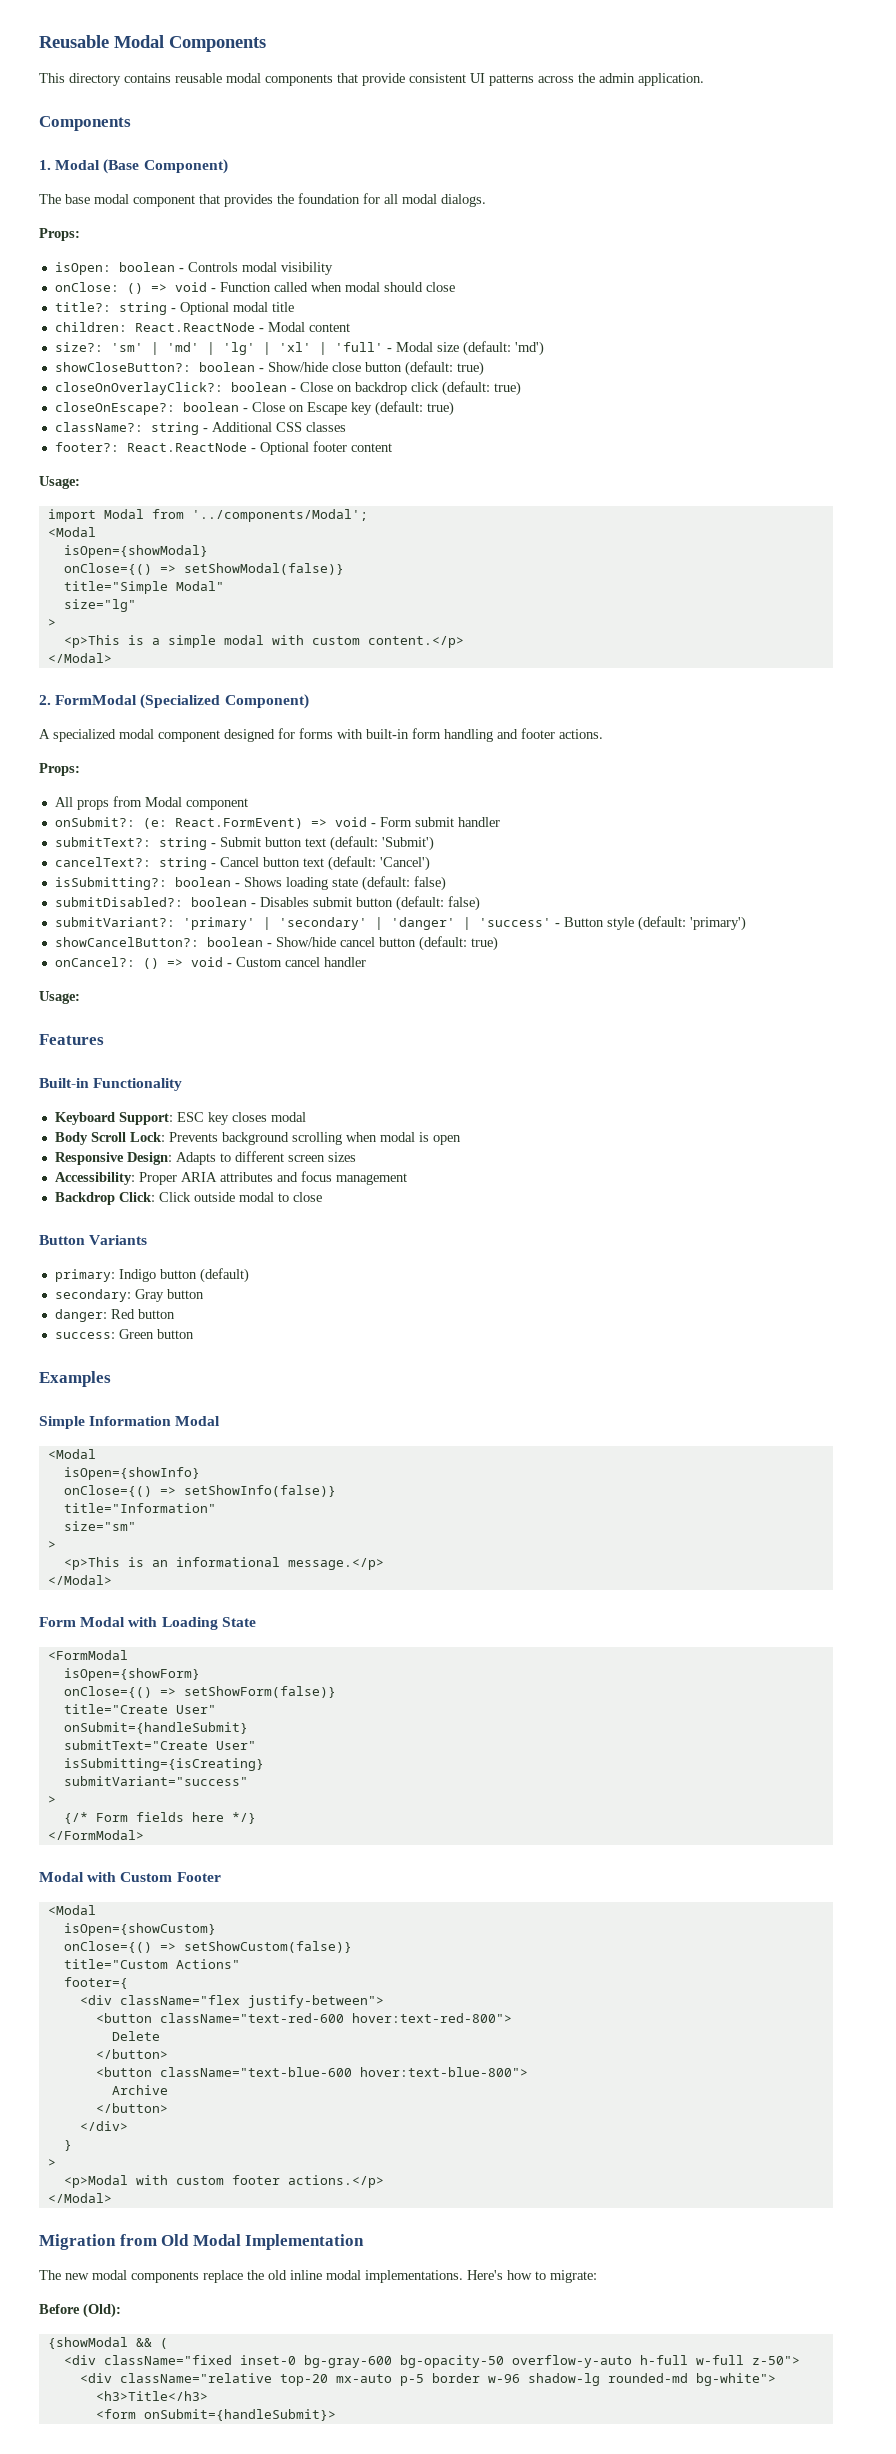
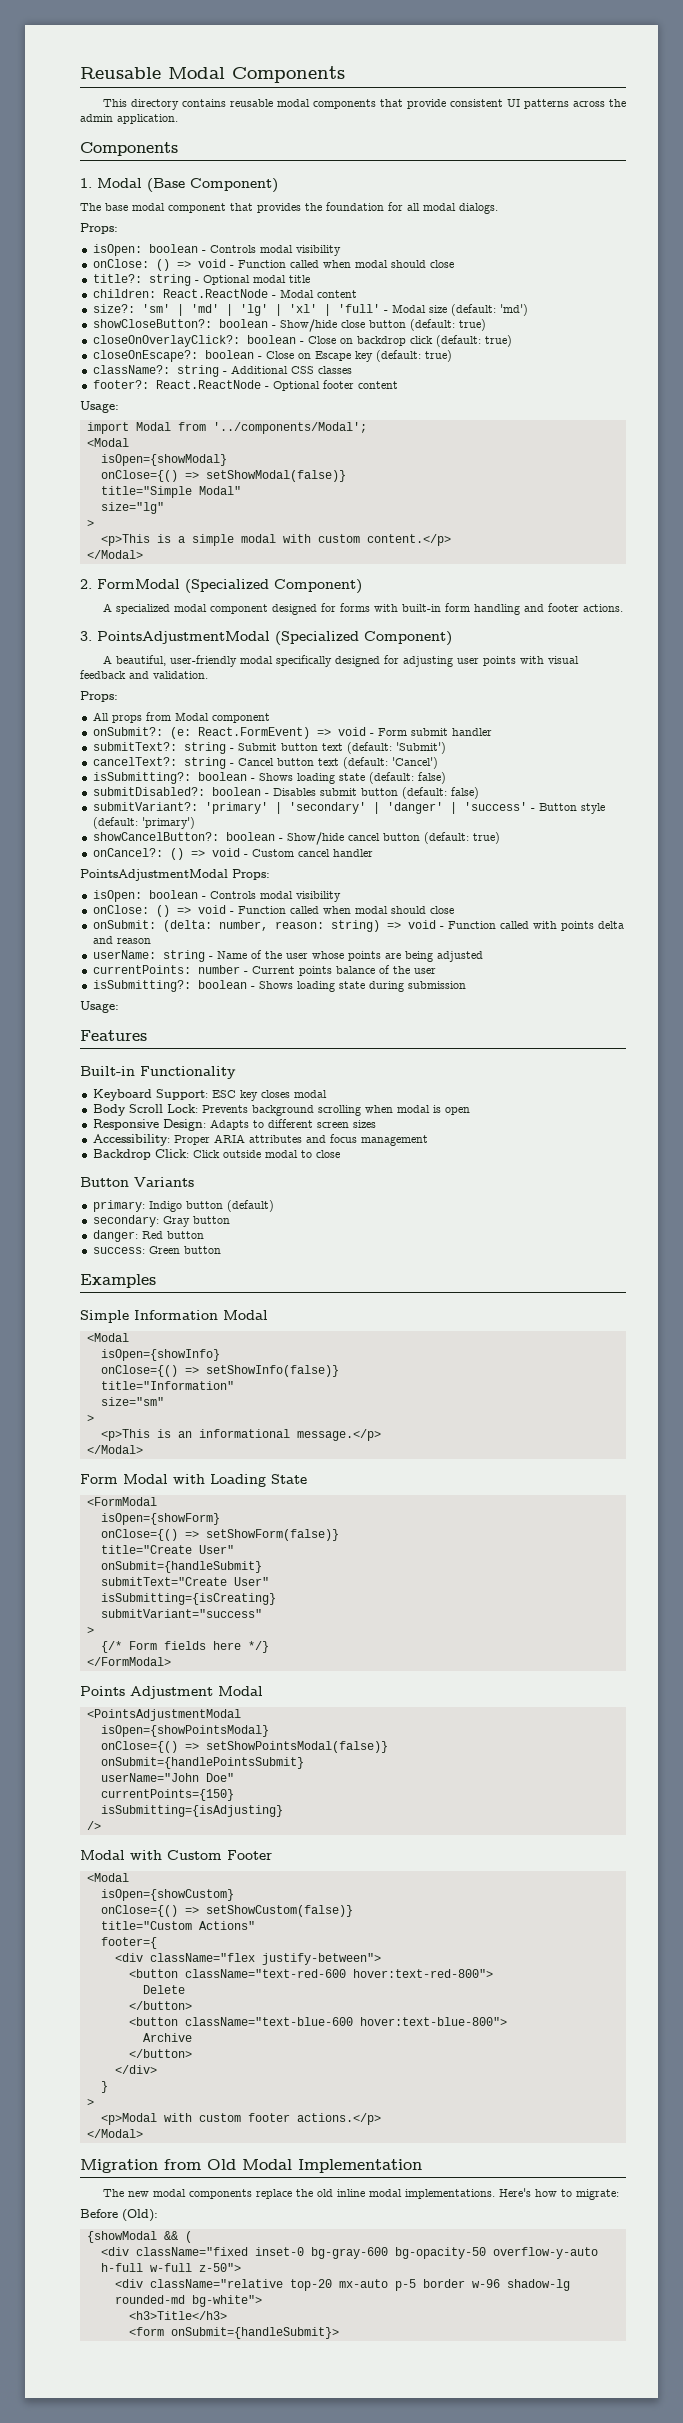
(603, 734) none -> [80,631,452,646] [102,655,579,667] [80,670,208,679] // 3. PointsAdjustmentModal (Specialized Component) // A beautiful, user-friendly modal specifically designed for adjusting user points with visual feedback and validation.
(366, 962) none -> [80,869,270,881] [92,890,341,902] [92,905,454,917] [92,920,624,932] [92,936,151,944] [92,950,483,962] [92,965,436,976] [92,980,466,992] // PointsAdjustmentModal Props: // isOpen: boolean - Controls modal visibility // onClose: () => void - Function called when modal should close // onSubmit: (delta: number, reason: string) => void - Function called with points delta and reason // userName: string - Name of the user whose points are being adjusted // currentPoints: number - Current points balance of the user // isSubmitting?: boolean - Shows loading state during submission
(144, 1835) none -> [80,1686,263,1699] [86,1709,241,1721] [100,1725,269,1737] [100,1741,388,1753] [100,1757,304,1769] [100,1773,234,1782] [100,1789,234,1801] [100,1805,283,1817] [86,1821,101,1830] // Points Adjustment Modal // <PointsAdjustmentModal // isOpen={showPointsModal} // onClose={() => setShowPointsModal(false)} // onSubmit={handlePointsSubmit} // userName="John Doe" // currentPoints={150} // isSubmitting={isAdjusting} // />

